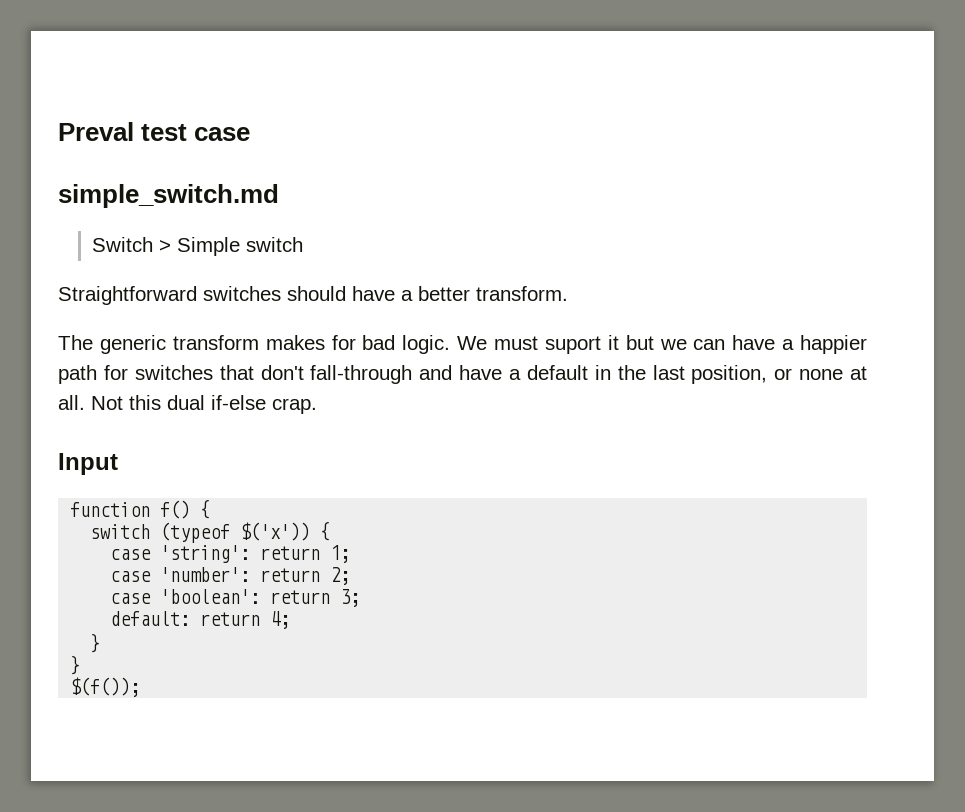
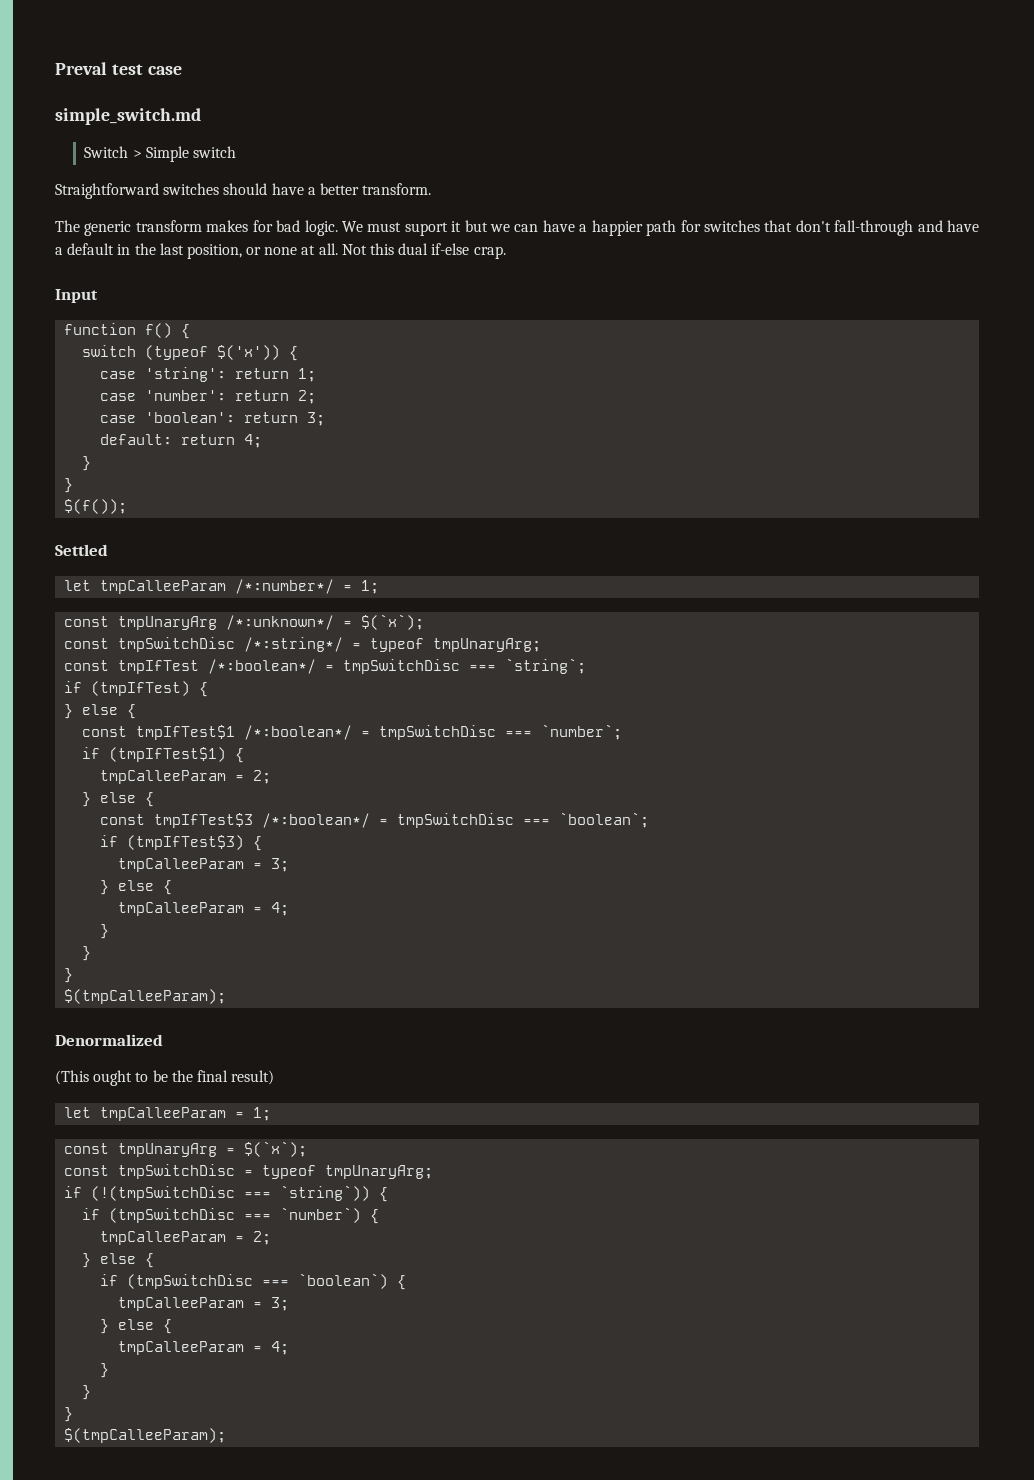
(141, 687) none -> [55,544,108,556] [64,579,380,594] [64,614,425,630] [64,637,542,652] [64,658,587,674] [64,681,209,697] [64,704,137,719] [82,724,623,740] [82,747,245,763] [100,770,272,784] [82,792,155,807] [100,812,650,828] [100,835,263,851] [118,858,290,872] [100,880,173,895] [118,902,290,916] [100,924,110,939] [82,946,92,961] [64,968,74,983] [64,989,227,1004] [55,1034,163,1046] [55,1070,275,1086] [64,1107,272,1121] [64,1141,308,1157] [64,1164,434,1179] [64,1185,389,1202] [82,1207,380,1224] [100,1231,272,1245] [82,1253,155,1268] [100,1273,407,1290] [118,1297,290,1311] [100,1319,173,1334] [118,1341,290,1355] [100,1363,110,1378] [82,1385,92,1400] [64,1407,74,1422] [64,1428,227,1443] // Settled // let tmpCalleeParam /*:number*/ = 1; // const tmpUnaryArg /*:unknown*/ = $(`x`); // const tmpSwitchDisc /*:string*/ = typeof tmpUnaryArg; // const tmpIfTest /*:boolean*/ = tmpSwitchDisc === `string`; // if (tmpIfTest) { // } else { // const tmpIfTest$1 /*:boolean*/ = tmpSwitchDisc === `number`; // if (tmpIfTest$1) { // tmpCalleeParam = 2; // } else { // const tmpIfTest$3 /*:boolean*/ = tmpSwitchDisc === `boolean`; // if (tmpIfTest$3) { // tmpCalleeParam = 3; // } else { // tmpCalleeParam = 4; // } // } // } // $(tmpCalleeParam); // Denormalized // (This ought to be the final result) // let tmpCalleeParam = 1; // const tmpUnaryArg = $(`x`); // const tmpSwitchDisc = typeof tmpUnaryArg; // if (!(tmpSwitchDisc === `string`)) { // if (tmpSwitchDisc === `number`) { // tmpCalleeParam = 2; // } else { // if (tmpSwitchDisc === `boolean`) { // tmpCalleeParam = 3; // } else { // tmpCalleeParam = 4; // } // } // } // $(tmpCalleeParam);

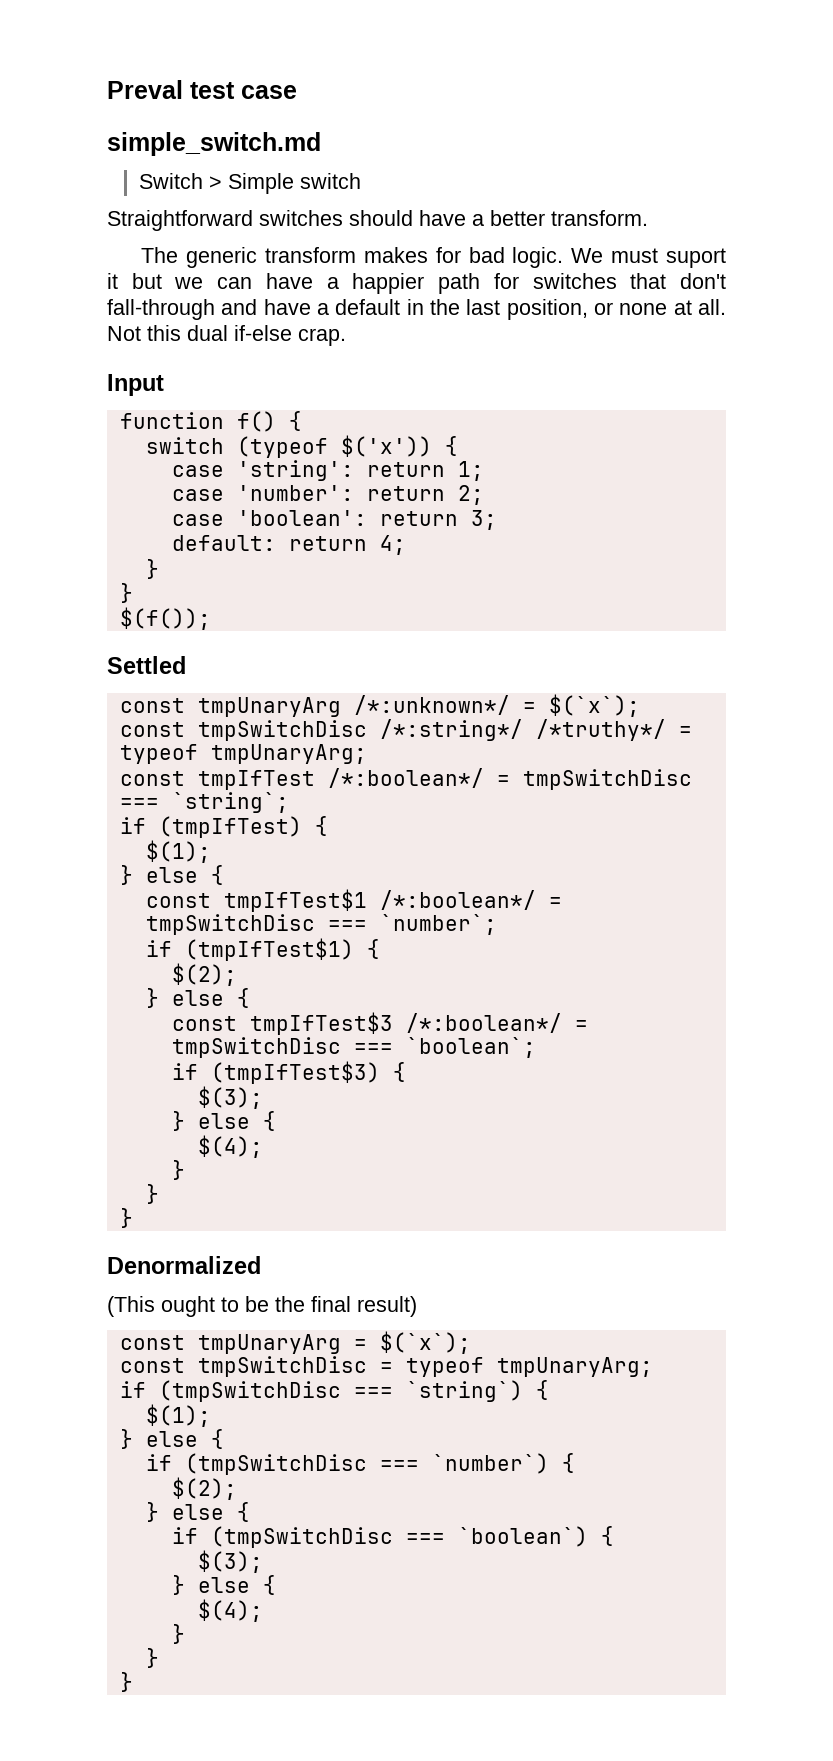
[64,579,380,594] // let tmpCalleeParam /*:number*/ = 1; -> (186, 665) none
(344, 644) none -> [535,719,666,741] /*truthy*/
(209, 689) none -> [145,840,211,863] // $(1);
[100,770,272,784] tmpCalleeParam = 2; -> [171,963,237,986] $(2);
[118,858,290,872] [100,880,173,895] [118,902,290,916] [100,924,110,939] [82,946,92,961] [64,968,74,983] [64,989,227,1004] tmpCalleeParam = 3; // } else { // tmpCalleeParam = 4; // } // } // } // $(tmpCalleeParam); -> [197,1086,263,1109] [171,1111,276,1131] [197,1135,263,1158] [171,1160,185,1180] [145,1184,159,1204] [119,1208,133,1228] $(3); // } else { // $(4); // } // } // }
[64,1107,272,1121] // let tmpCalleeParam = 1; -> (417, 1306) none
[91,1185,371,1201] (!(tmpSwitchDisc === `string`)) -> [158,1380,549,1402] [145,1404,211,1427] [119,1429,198,1449] (tmpSwitchDisc === `string`) { // $(1); // } else
[100,1231,272,1245] tmpCalleeParam = 2; -> [171,1477,237,1500] $(2);
[118,1297,290,1311] [100,1319,173,1334] [118,1341,290,1355] [100,1363,110,1378] [82,1385,92,1400] [64,1407,74,1422] [64,1428,227,1443] tmpCalleeParam = 3; // } else { // tmpCalleeParam = 4; // } // } // } // $(tmpCalleeParam); -> [197,1550,263,1573] [171,1575,276,1595] [197,1599,263,1622] [171,1624,185,1644] [145,1648,159,1668] [119,1672,133,1692] $(3); // } else { // $(4); // } // } // }

